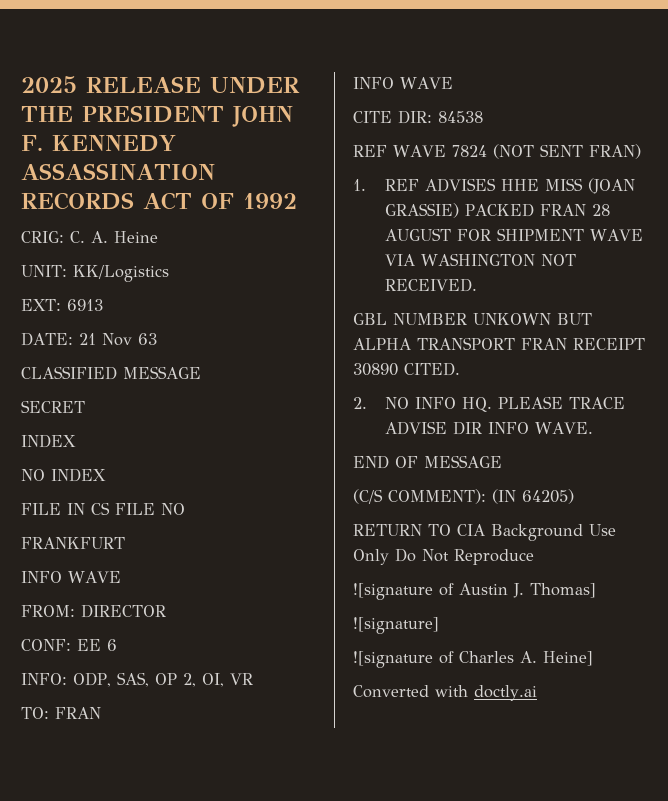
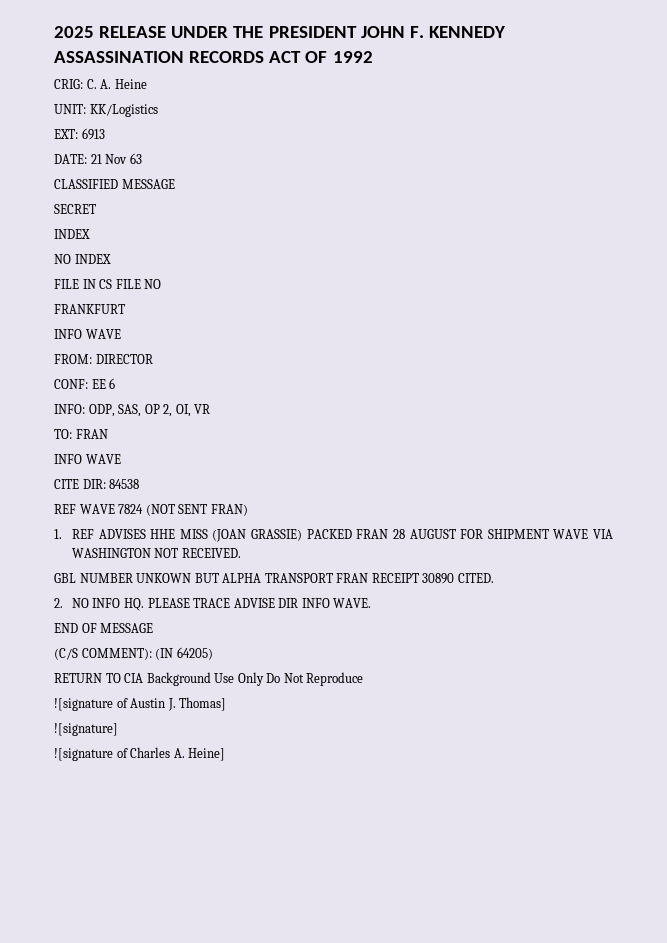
[353,685,537,701] // Converted with doctly.ai -> (226, 754) none

